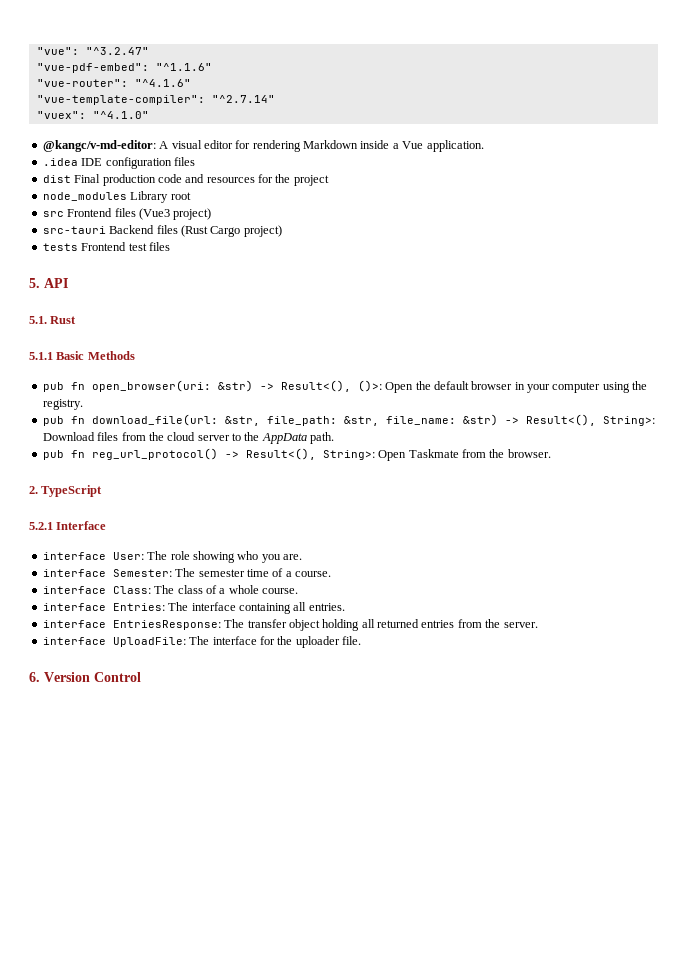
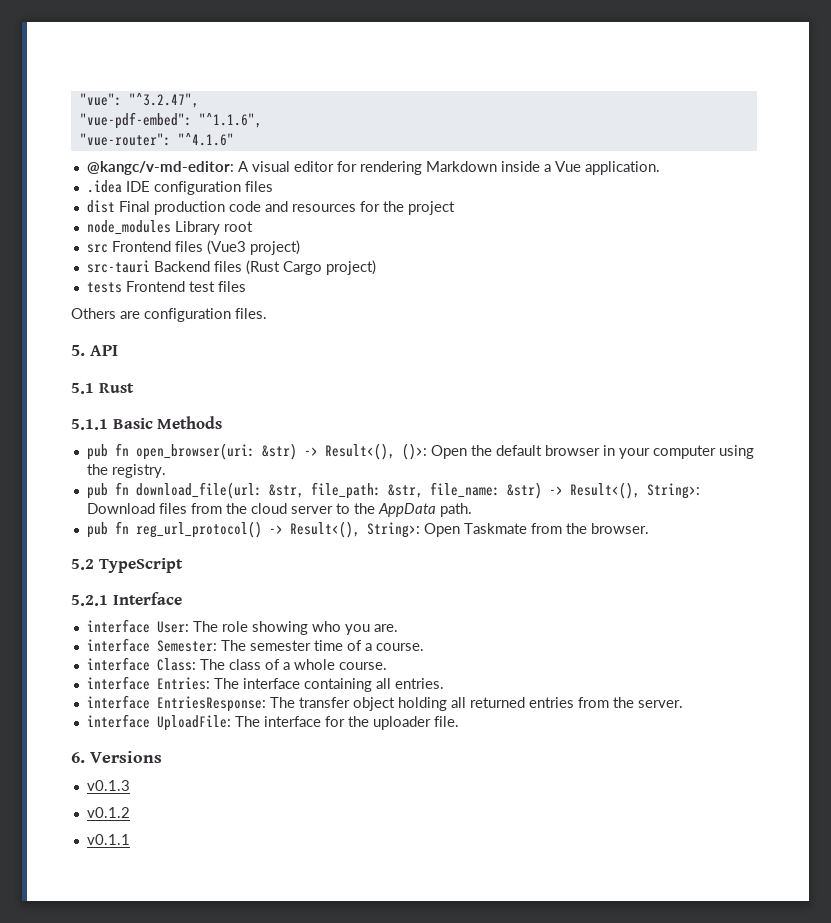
[85,47,149,55] "^3.2.47" -> [128,93,199,108] "^3.2.47",
[155,63,212,71] "^1.1.6" -> [198,113,262,128] "^1.1.6",
[36,95,275,105] [36,111,149,119] // "vue-template-compiler": "^2.7.14" // "vuex": "^4.1.0" -> (234, 139) none
(170, 246) none -> [71,308,267,322] // Others are configuration files.
[29,316,47,324] 5.1. -> [71,383,94,394] 5.1
[29,486,38,494] 2. -> [71,559,94,570] 5.2
[44,672,141,682] Version Control -> [90,751,162,763] [86,780,130,791] [86,807,130,818] [86,834,130,845] Versions // v0.1.3 // v0.1.2 // v0.1.1

